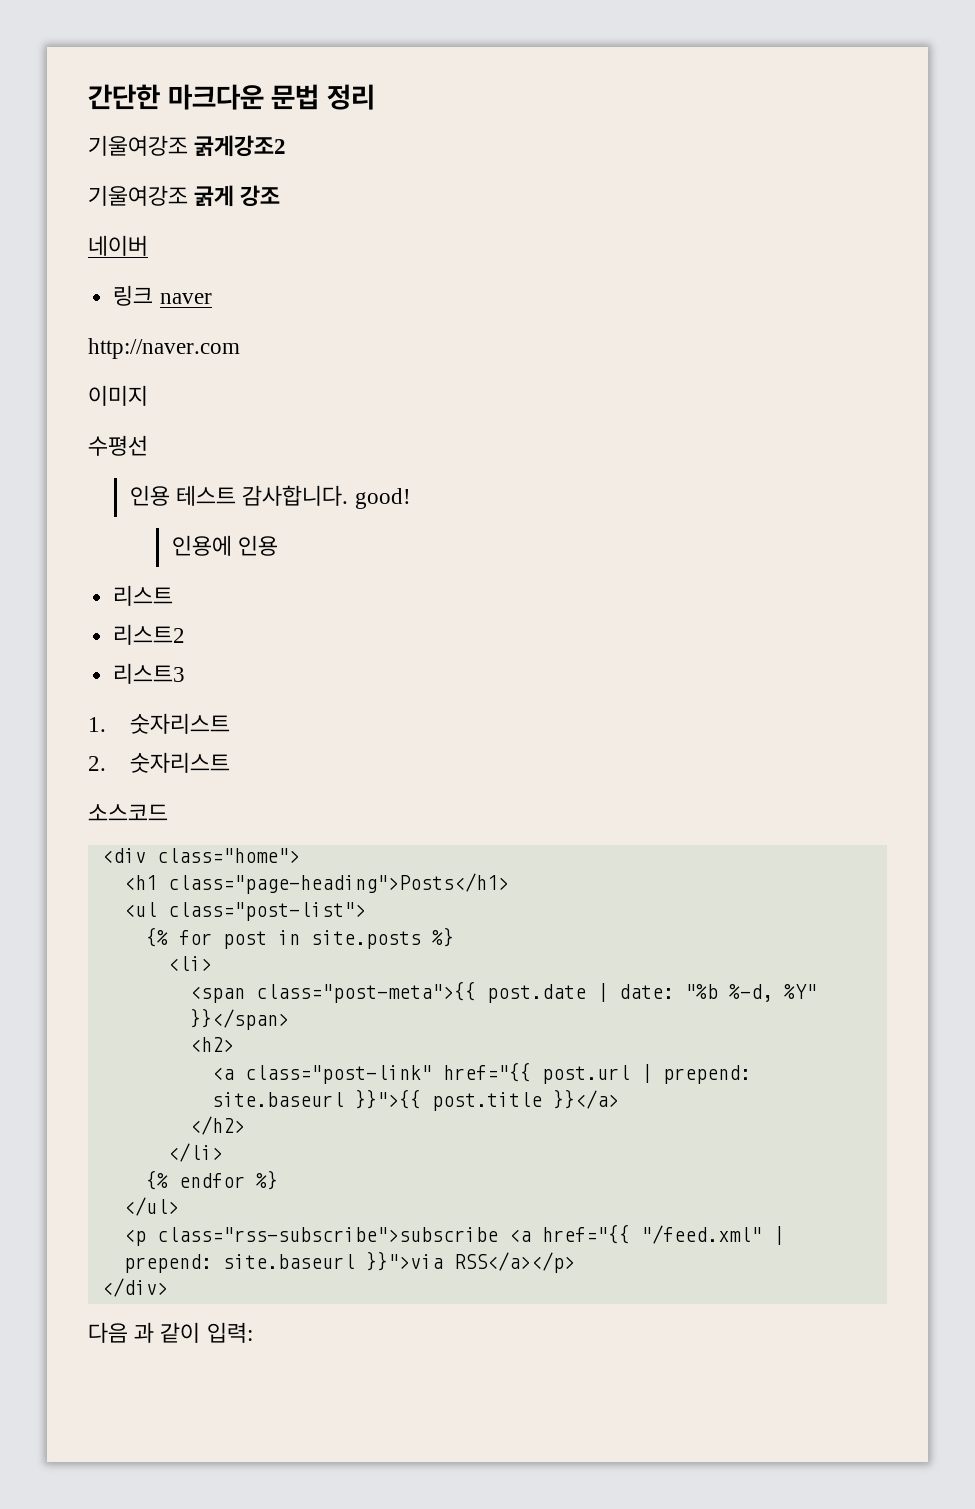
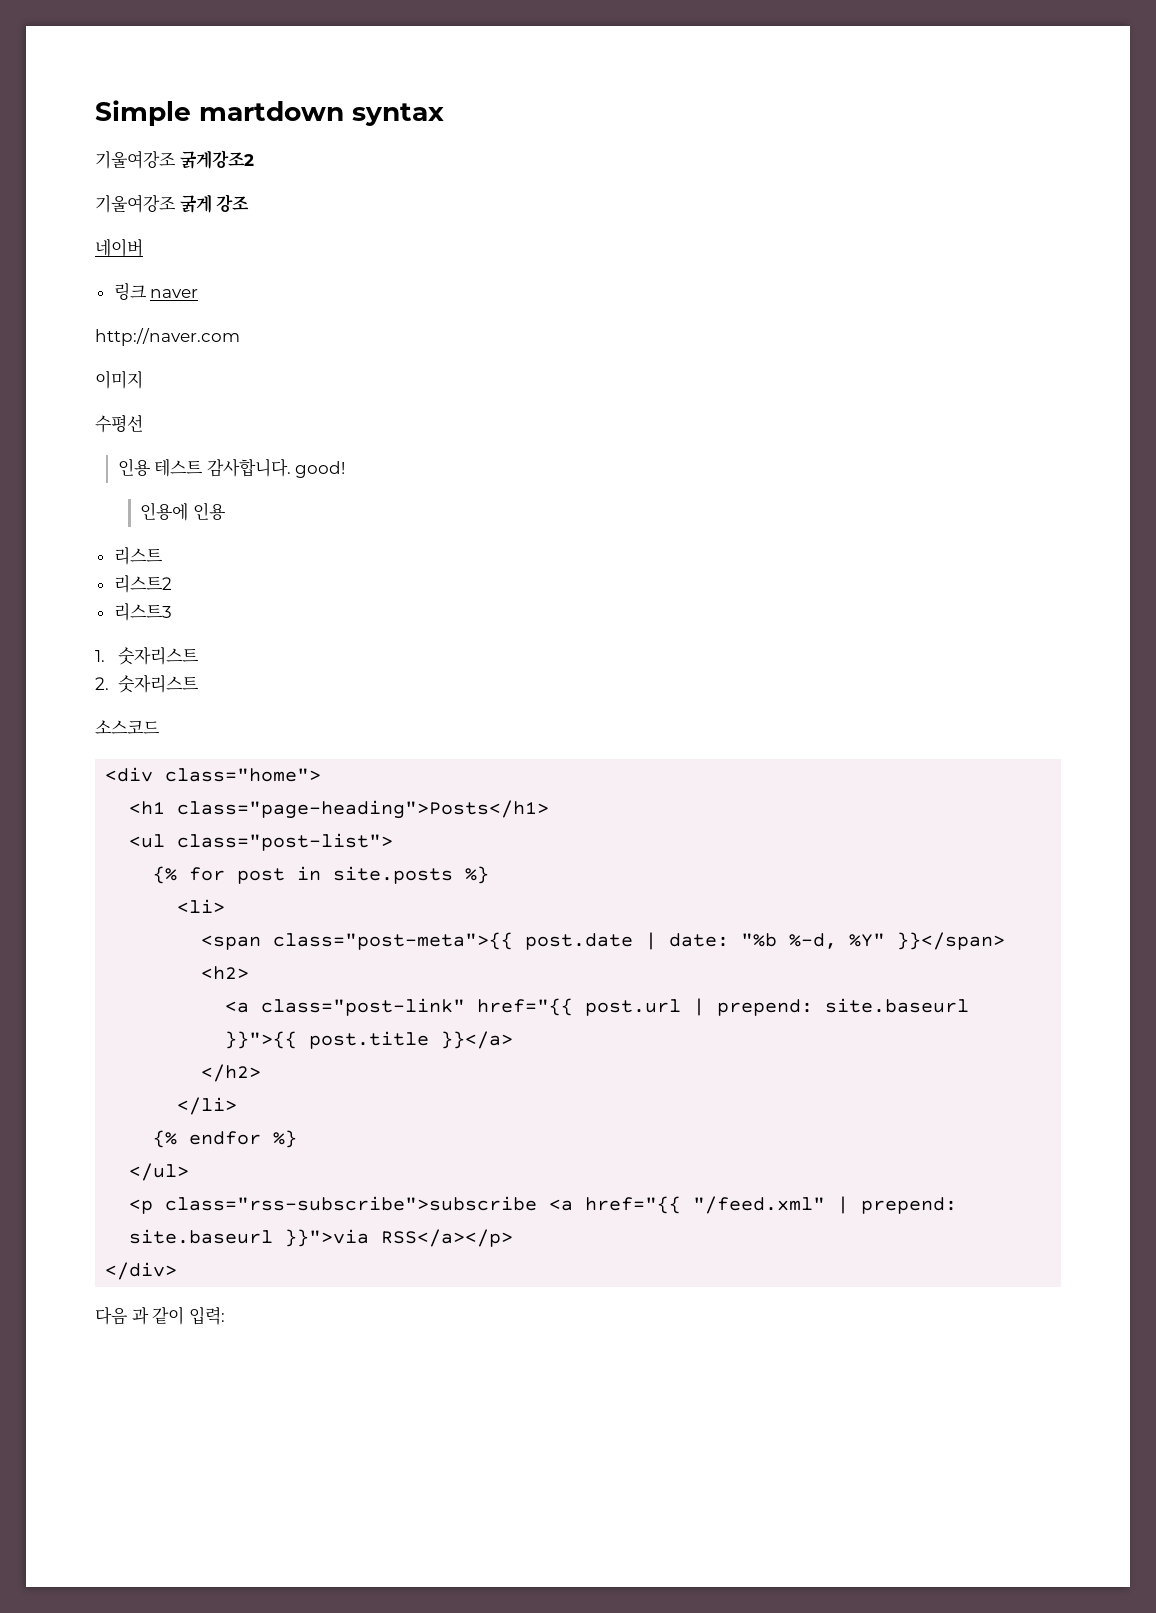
[88,84,375,110] 간단한 마크다운 문법 정리 -> [95,100,444,126] Simple martdown syntax

